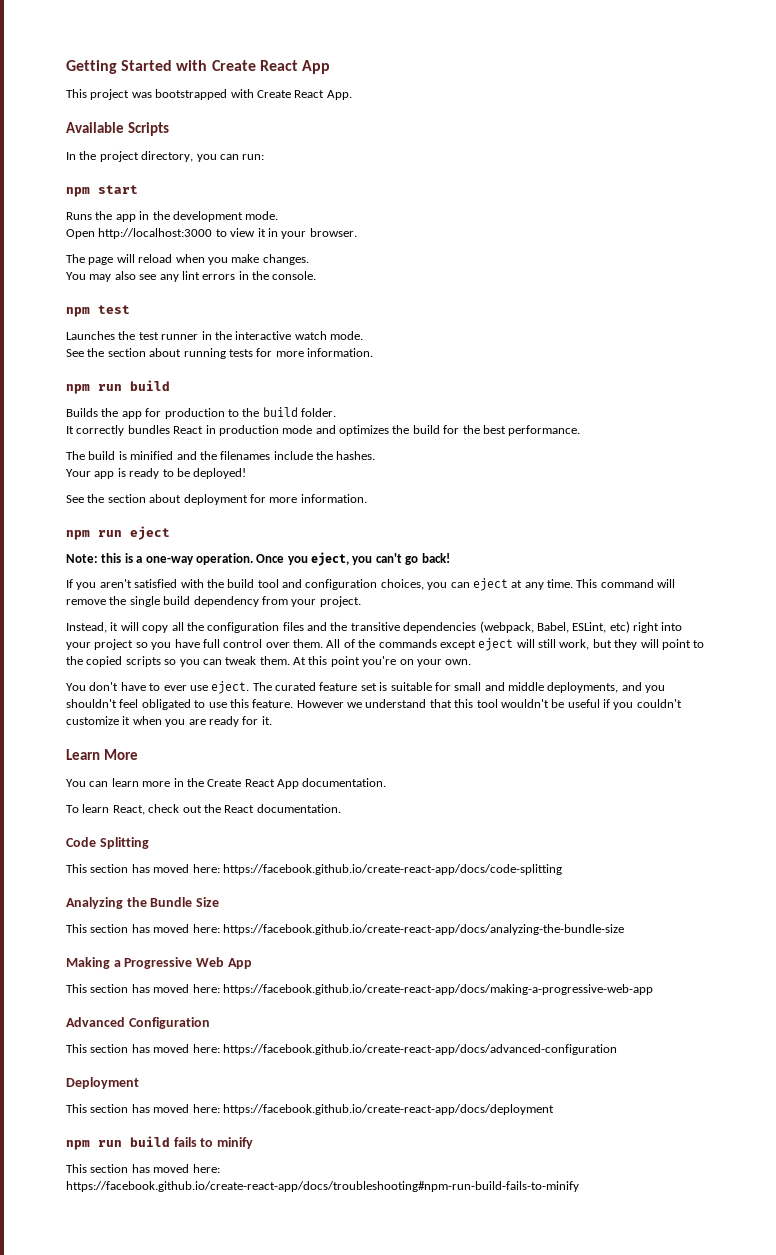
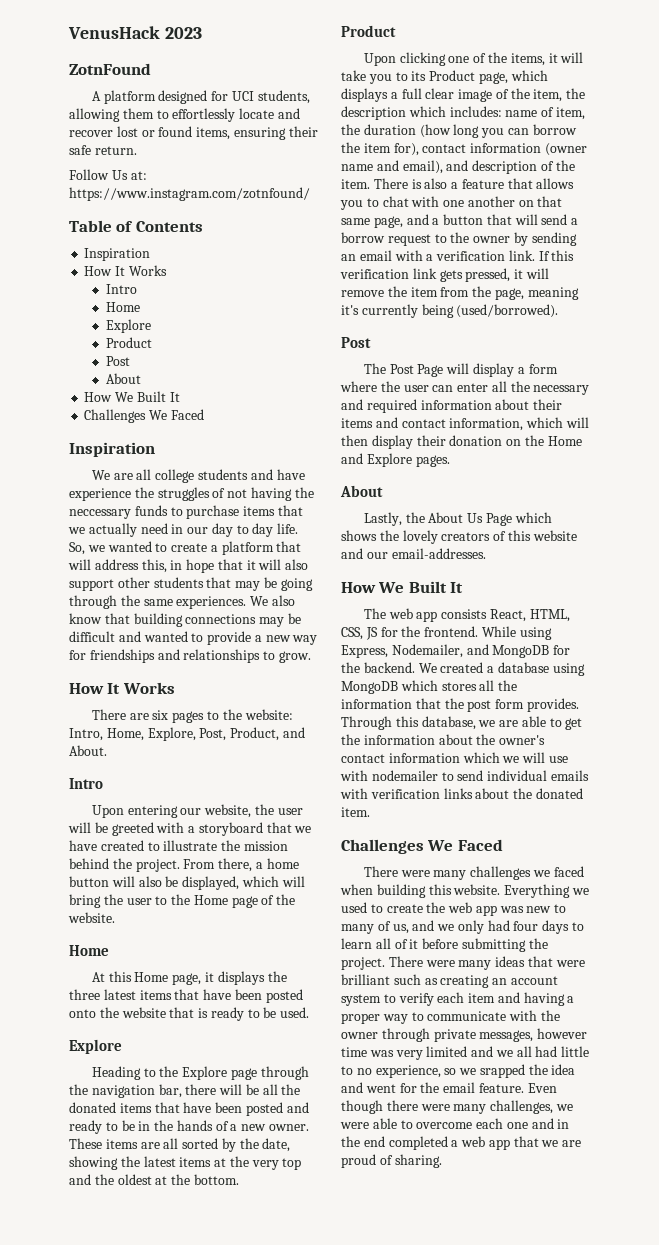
[66,60,330,74] [66,89,352,100] [66,122,169,136] [66,151,265,162] [66,185,138,197] [66,211,279,222] [66,228,357,239] [66,254,309,265] [66,271,317,282] [66,305,130,317] [66,331,363,340] [66,348,373,359] [66,380,170,394] [66,407,336,419] [66,425,581,436] [66,451,376,460] [66,468,247,479] [66,494,367,505] [66,526,170,540] [66,552,450,566] [66,578,676,591] [66,596,361,607] [66,621,683,633] [66,638,705,651] [66,656,472,667] [66,681,666,694] [66,699,682,710] [66,716,272,727] [66,749,138,760] [66,778,387,789] [66,804,341,815] [66,837,149,849] [66,864,562,875] [66,897,219,909] [66,924,624,935] [66,957,252,969] [66,984,653,995] [66,1017,210,1029] [66,1044,617,1055] [66,1077,139,1089] [66,1104,554,1115] [66,1136,253,1150] [66,1164,220,1173] [66,1181,579,1192] Getting Started with Create React App // This project was bootstrapped with Create React App. // Available Scripts // In the project directory, you can run: // npm start // Runs the app in the development mode. // Open http://localhost:3000 to view it in your browser. // The page will reload when you make changes. // You may also see any lint errors in the console. // npm test // Launches the test runner in the interactive watch mode. // See the section about running tests for more information. // npm run build // Builds the app for production to the build folder. // It correctly bundles React in production mode and optimizes the build for the best performance. // The build is minified and the filenames include the hashes. // Your app is ready to be deployed! // See the section about deployment for more information. // npm run eject // Note: this is a one-way operation. Once you eject, you can't go back! // If you aren't satisfied with the build tool and configuration choices, you can eject at any time. This command will remove the single build dependency from your project. // Instead, it will copy all the configuration files and the transitive dependencies (webpack, Babel, ESLint, etc) right into your project so you have full control over them. All of the commands except eject will still work, but they will point to the copied scripts so you can tweak them. At this point you're on your own. // You don't have to ever use eject. The curated feature set is suitable for small and middle deployments, and you shouldn't feel obligated to use this feature. However we understand that this tool wouldn't be useful if you couldn't customize it when you are ready for it. // Learn More // You can learn more in the Create React App documentation. // To learn React, check out the React documentation. // Code Splitting // This section has moved here: https://facebook.github.io/create-react-app/docs/code-splitting // Analyzing the Bundle Size // This section has moved here: https://facebook.github.io/create-react-app/docs/analyzing-the-bundle-size // Making a Progressive Web App // This section has moved here: https://facebook.github.io/create-react-app/docs/making-a-progressive-web-app // Advanced Configuration // This section has moved here: https://facebook.github.io/create-react-app/docs/advanced-configuration // Deployment // This section has moved here: https://facebook.github.io/create-react-app/docs/deployment // npm run build fails to minify // This section has moved here: https://facebook.github.io/create-react-app/docs/troubleshooting#npm-run-build-fails-to-minify -> [68,26,202,39] [69,63,151,75] [91,90,310,104] [69,108,300,122] [69,126,318,140] [69,145,137,155] [69,169,147,180] [69,187,310,201] [69,220,203,232] [84,248,151,261] [84,265,167,276] [105,284,137,294] [105,302,140,312] [105,319,151,333] [105,337,152,348] [105,356,130,366] [105,373,141,384] [84,391,180,402] [84,409,204,423] [69,442,155,457] [91,469,305,483] [69,487,314,501] [69,505,303,519] [68,523,299,537] [69,541,302,555] [68,559,309,573] [69,577,313,591] [69,595,295,609] [69,613,301,627] [69,631,318,645] [69,649,311,663] [69,682,175,694] [91,709,293,723] [69,727,305,741] [69,745,107,756] [69,778,103,789] [91,804,303,818] [68,822,312,836] [69,840,288,851] [69,858,299,872] [69,876,305,890] [69,894,296,908] [68,912,115,923] [69,945,109,956] [91,971,287,985] [69,989,303,1003] [69,1007,310,1021] [69,1039,122,1054] [91,1066,309,1080] [69,1084,301,1098] [69,1102,309,1116] [69,1120,310,1134] [69,1138,291,1152] [69,1156,302,1170] [69,1174,239,1185] [341,25,396,37] [363,52,584,66] [341,70,548,84] [341,88,586,102] [341,106,585,120] [341,124,577,138] [341,142,587,156] [341,160,575,174] [341,178,575,189] [340,196,563,210] [341,214,579,228] [341,232,577,246] [341,250,575,261] [340,268,549,282] [341,286,579,300] [341,304,559,318] [341,337,371,348] [363,363,558,377] [340,381,590,395] [341,399,563,413] [341,417,589,431] [341,435,582,449] [341,453,450,467] [340,485,383,497] [363,512,552,526] [341,530,577,544] [341,548,486,559] [341,581,464,593] [363,608,570,622] [341,626,552,640] [341,644,571,658] [341,662,585,676] [341,680,518,694] [341,698,579,712] [341,716,583,730] [341,734,546,745] [341,752,568,763] [340,770,589,781] [340,788,583,799] [341,807,370,817] [341,839,503,854] [363,866,584,880] [340,884,589,898] [341,902,567,916] [341,920,585,934] [341,938,548,952] [341,956,585,970] [341,974,558,988] [341,992,575,1006] [341,1010,560,1024] [341,1028,588,1042] [341,1046,590,1060] [341,1064,576,1078] [341,1082,557,1093] [341,1100,573,1114] [340,1118,570,1129] [341,1136,582,1150] [341,1154,442,1168] VenusHack 2023 // ZotnFound // A platform designed for UCI students, allowing them to effortlessly locate and recover lost or found items, ensuring their safe return. // Follow Us at: https://www.instagram.com/zotnfound/ // Table of Contents // Inspiration // How It Works // Intro // Home // Explore // Product // Post // About // How We Built It // Challenges We Faced // Inspiration // We are all college students and have experience the struggles of not having the neccessary funds to purchase items that we actually need in our day to day life. So, we wanted to create a platform that will address this, in hope that it will also support other students that may be going through the same experiences. We also know that building connections may be difficult and wanted to provide a new way for friendships and relationships to grow. // How It Works // There are six pages to the website: Intro, Home, Explore, Post, Product, and About. // Intro // Upon entering our website, the user will be greeted with a storyboard that we have created to illustrate the mission behind the project. From there, a home button will also be displayed, which will bring the user to the Home page of the website. // Home // At this Home page, it displays the three latest items that have been posted onto the website that is ready to be used. // Explore // Heading to the Explore page through the navigation bar, there will be all the donated items that have been posted and ready to be in the hands of a new owner. These items are all sorted by the date, showing the latest items at the very top and the oldest at the bottom. // Product // Upon clicking one of the items, it will take you to its Product page, which displays a full clear image of the item, the description which includes: name of item, the duration (how long you can borrow the item for), contact information (owner name and email), and description of the item. There is also a feature that allows you to chat with one another on that same page, and a button that will send a borrow request to the owner by sending an email with a verification link. If this verification link gets pressed, it will remove the item from the page, meaning it's currently being (used/borrowed). // Post // The Post Page will display a form where the user can enter all the necessary and required information about their items and contact information, which will then display their donation on the Home and Explore pages. // About // Lastly, the About Us Page which shows the lovely creators of this website and our email-addresses. // How We Built It // The web app consists React, HTML, CSS, JS for the frontend. While using Express, Nodemailer, and MongoDB for the backend. We created a database using MongoDB which stores all the information that the post form provides. Through this database, we are able to get the information about the owner's contact information which we will use with nodemailer to send individual emails with verification links about the donated item. // Challenges We Faced // There were many challenges we faced when building this website. Everything we used to create the web app was new to many of us, and we only had four days to learn all of it before submitting the project. There were many ideas that were brilliant such as creating an account system to verify each item and having a proper way to communicate with the owner through private messages, however time was very limited and we all had little to no experience, so we srapped the idea and went for the email feature. Even though there were many challenges, we were able to overcome each one and in the end completed a web app that we are proud of sharing.

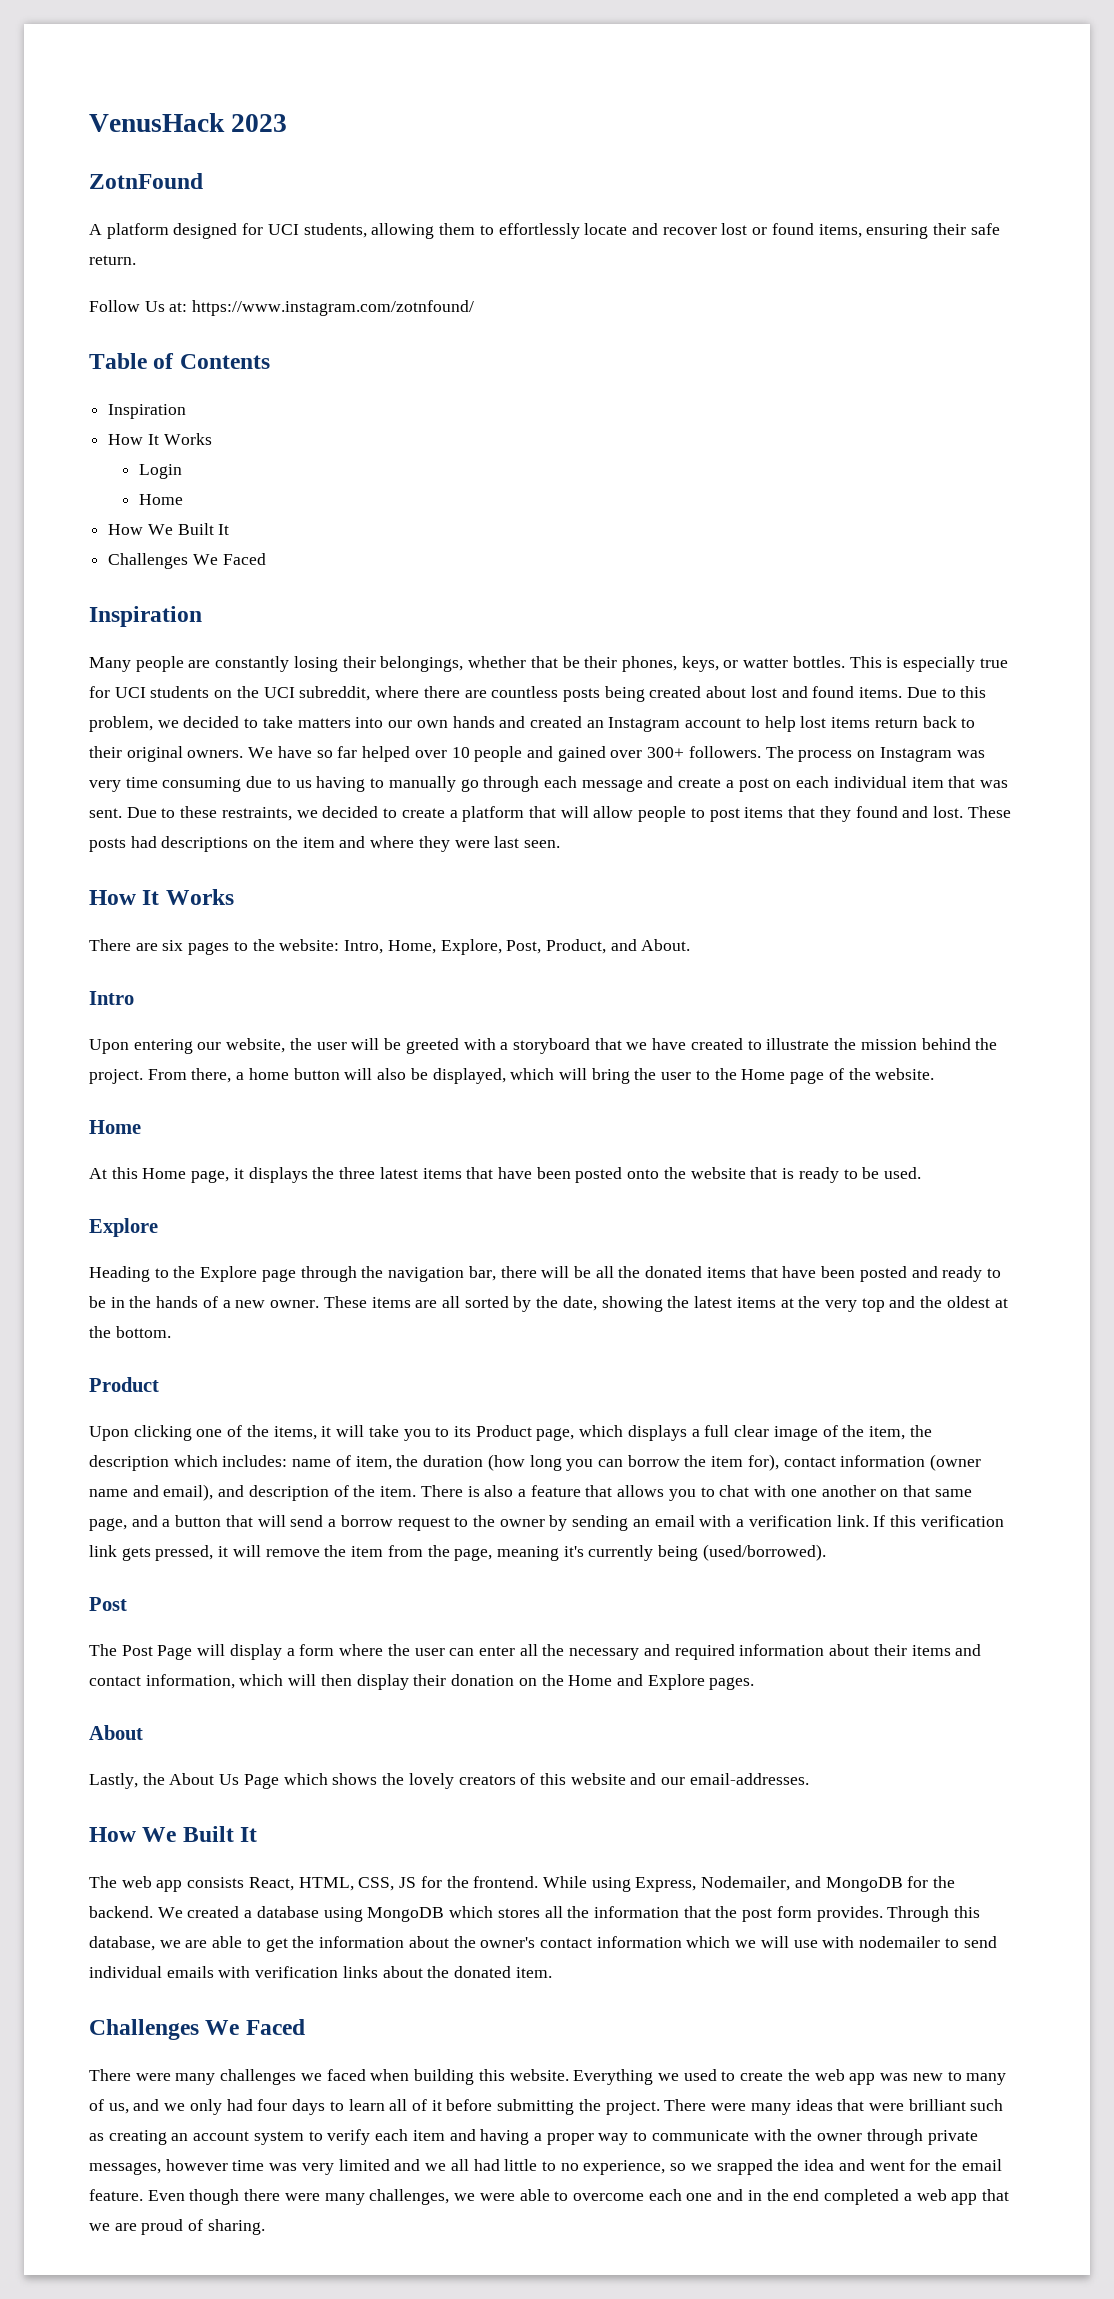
[105,284,137,294] [105,302,140,312] [105,319,151,333] [105,337,152,348] [105,356,130,366] [105,373,141,384] Intro // Home // Explore // Product // Post // About -> [139,464,183,479] [139,494,184,505] Login // Home
[91,469,305,483] [69,487,314,501] [69,505,303,519] [68,523,299,537] [69,541,152,555] We are all college students and have experience the struggles of not having the neccessary funds to purchase items that we actually need in our day to day life. So, we wanted -> [89,656,1008,672] [89,686,987,702] [89,716,976,732] [89,746,985,762] [89,776,1008,792] [89,806,379,821] Many people are constantly losing their belongings, whether that be their phones, keys, or watter bottles. This is especially true for UCI students on the UCI subreddit, where there are countless posts being created about lost and found items. Due to this problem, we decided to take matters into our own hands and created an Instagram account to help lost items return back to their original owners. We have so far helped over 10 people and gained over 300+ followers. The process on Instagram was very time consuming due to us having to manually go through each message and create a post on each individual item that was sent. Due to these restraints, we decided
[94,559,309,573] [69,577,313,591] [69,595,295,609] [69,613,301,627] [69,631,318,645] [69,649,311,663] address this, in hope that it will also support other students that may be going through the same experiences. We also know that building connections may be difficult and wanted to provide a new way for friendships and relationships to grow. -> [593,806,1011,822] [89,836,560,852] allow people to post items that they found and lost. These posts had descriptions on the item and where they were last seen.

